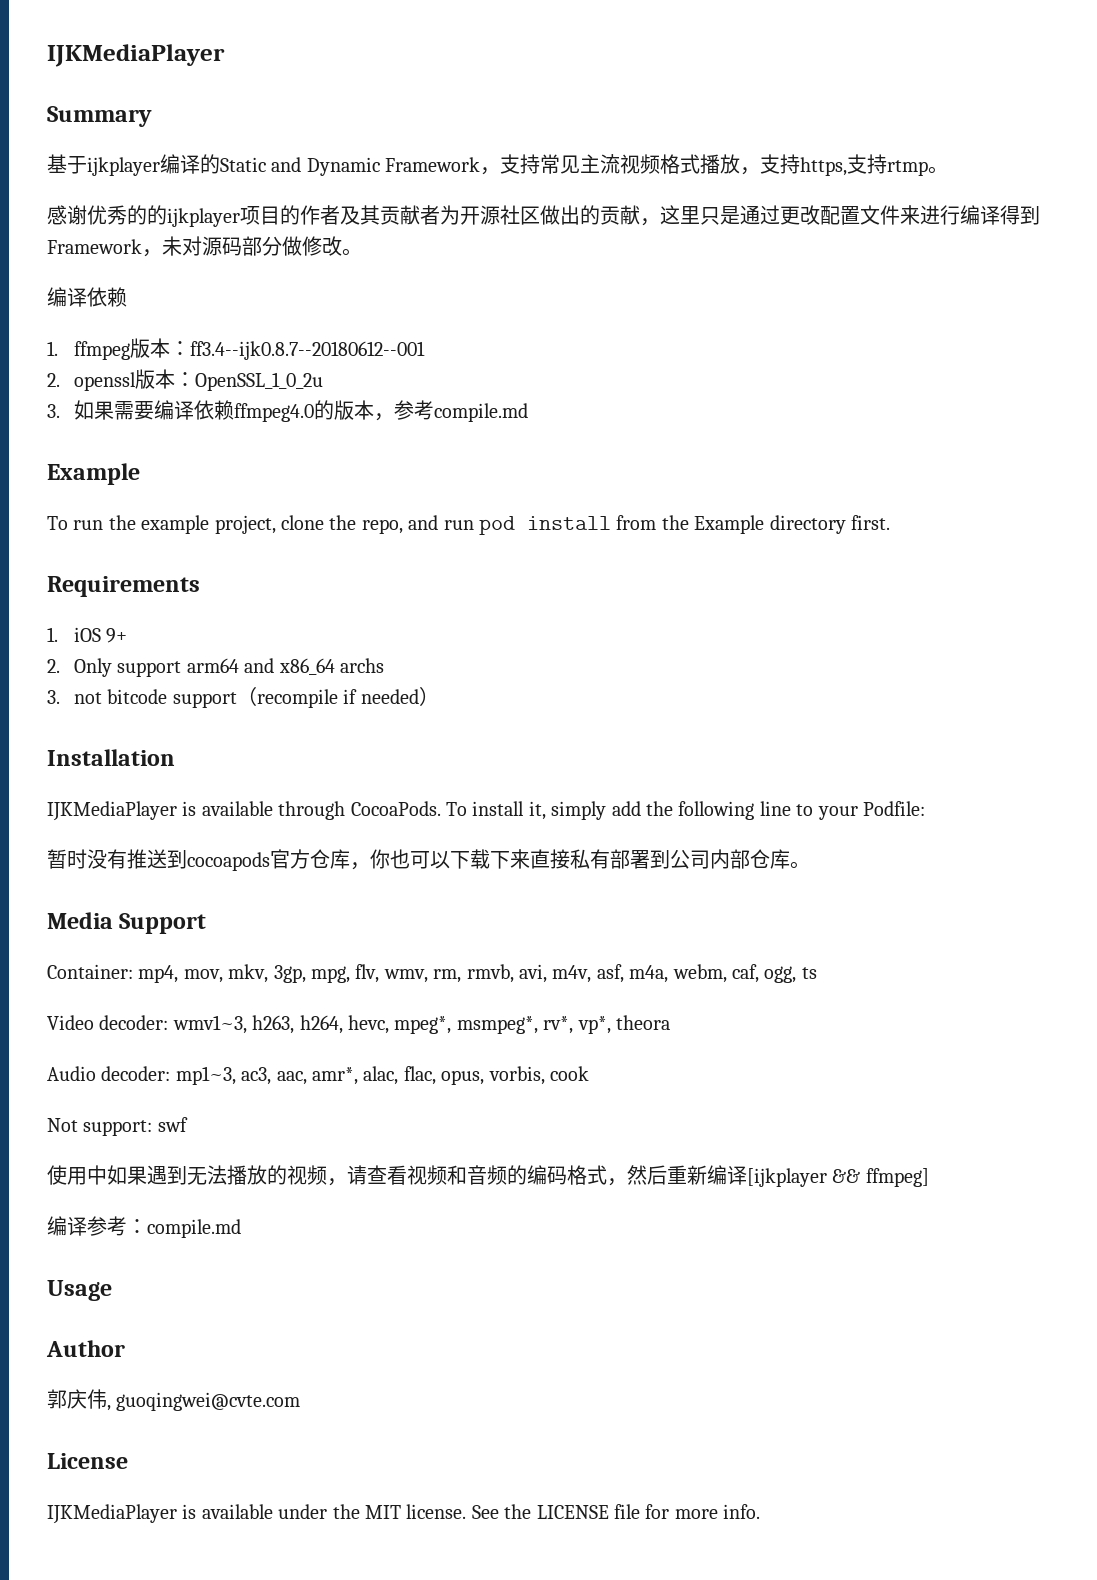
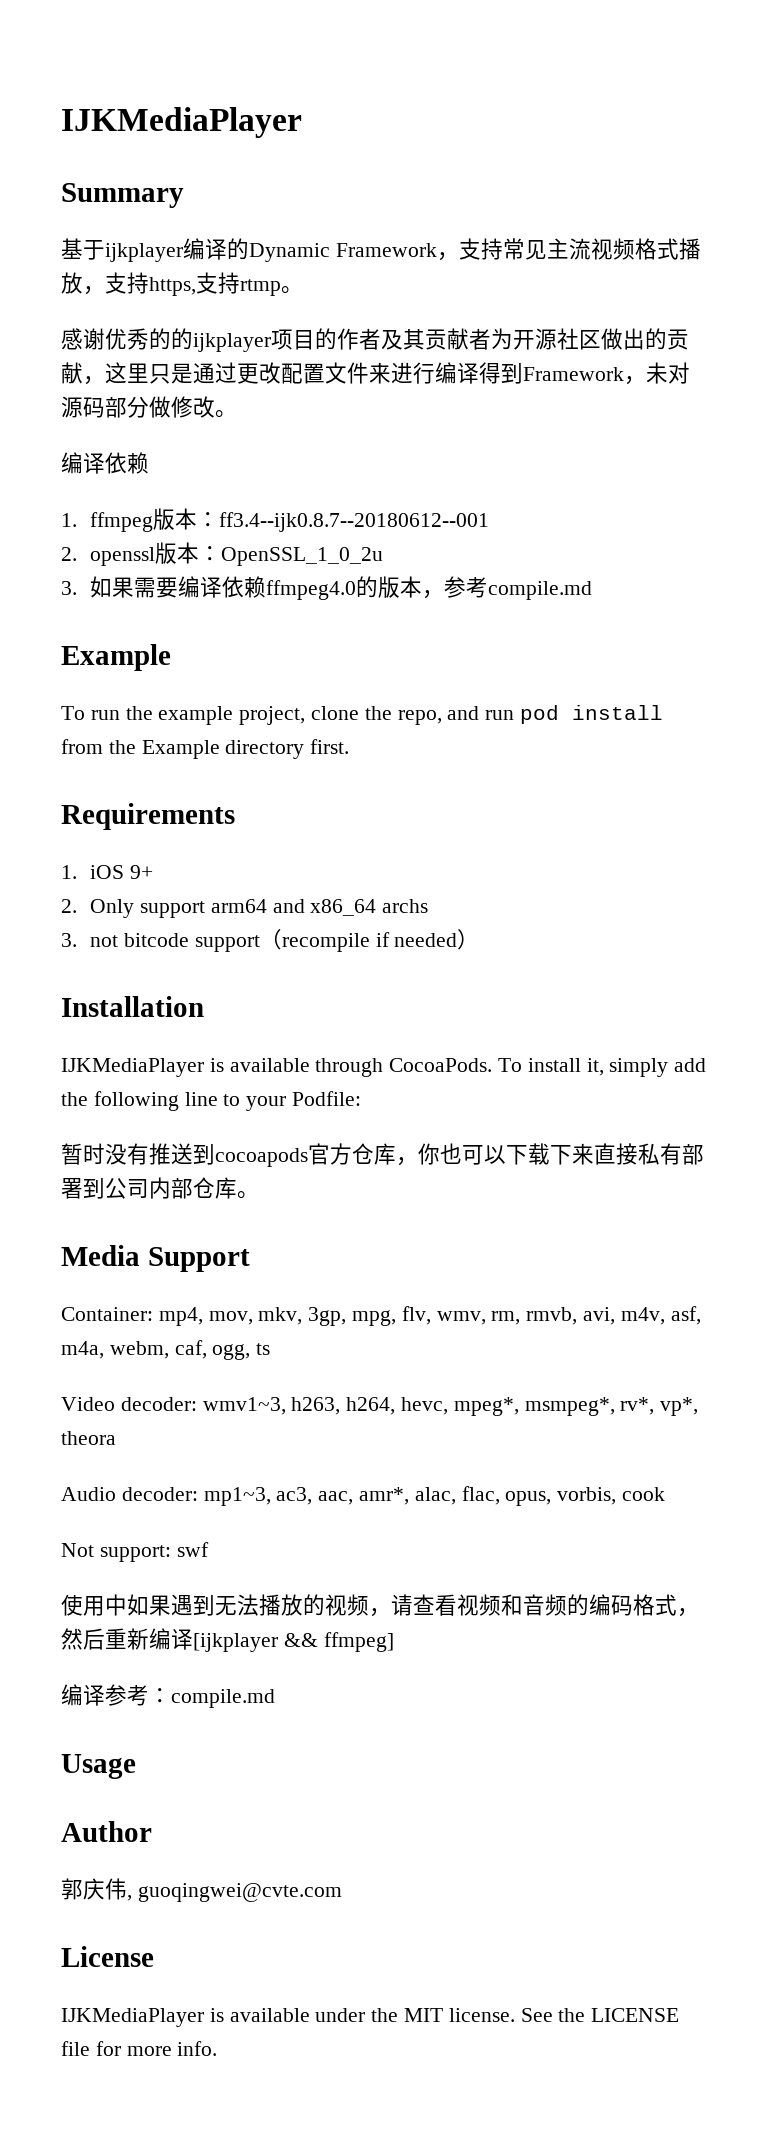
[220,157,302,172] Static and -> (249, 249) none

